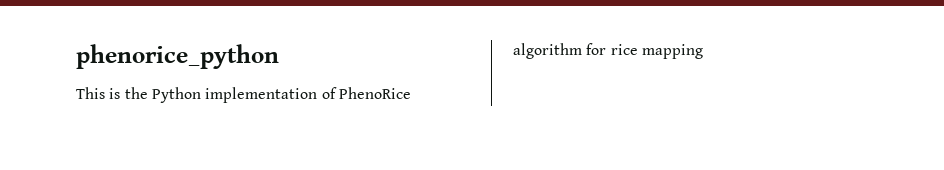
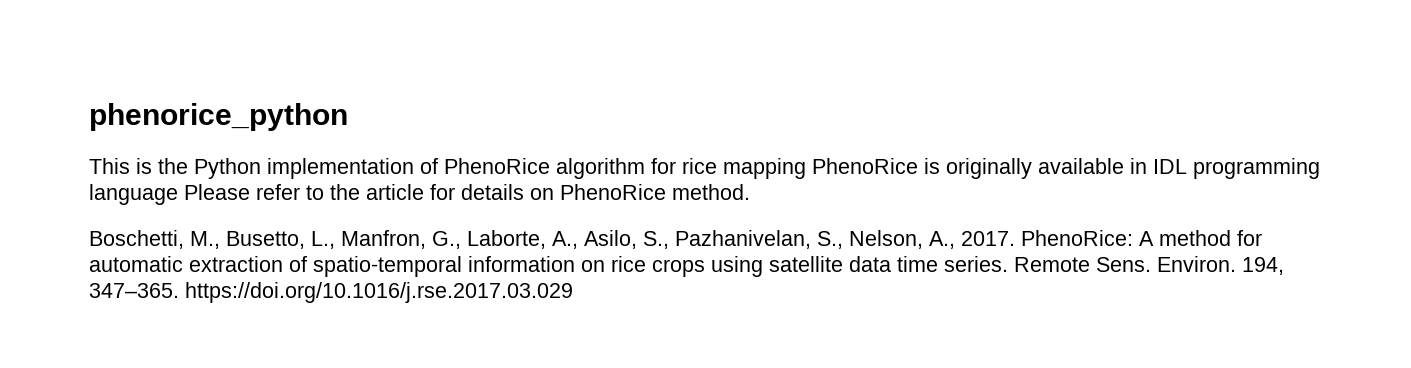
(703, 51) none -> [812,158,1320,179] [89,184,750,205] [89,230,1262,249] [89,256,1284,277] [89,282,573,303] PhenoRice is originally available in IDL programming language Please refer to the article for details on PhenoRice method. // Boschetti, M., Busetto, L., Manfron, G., Laborte, A., Asilo, S., Pazhanivelan, S., Nelson, A., 2017. PhenoRice: A method for automatic extraction of spatio-temporal information on rice crops using satellite data time series. Remote Sens. Environ. 194, 347–365. https://doi.org/10.1016/j.rse.2017.03.029

